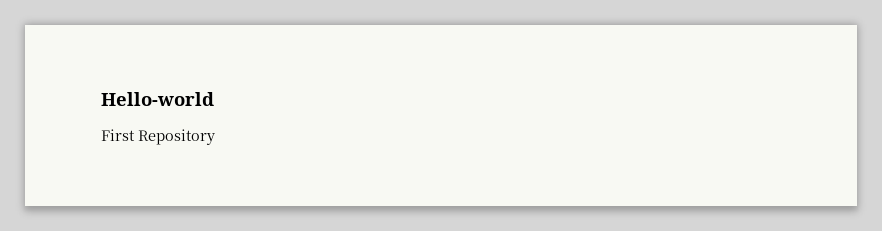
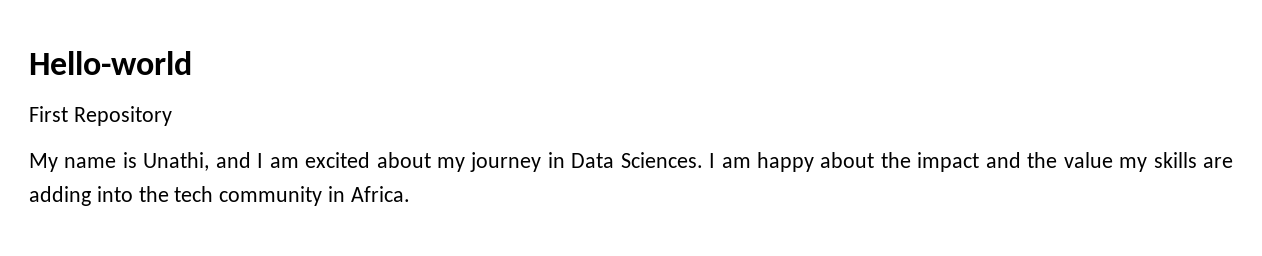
(215, 137) none -> [29,152,1234,172] [29,186,410,206] // My name is Unathi, and I am excited about my journey in Data Sciences. I am happy about the impact and the value my skills are adding into the tech community in Africa.

